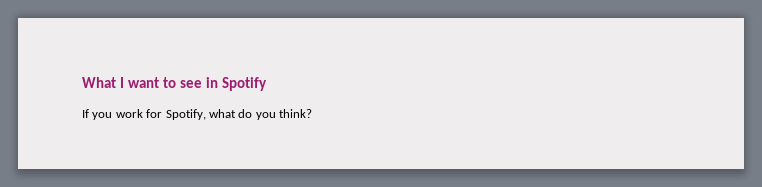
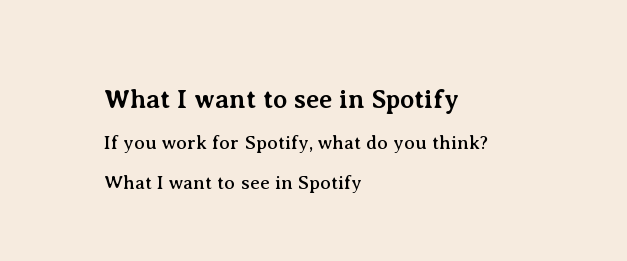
(312, 113) none -> [104,175,362,193] // What I want to see in Spotify

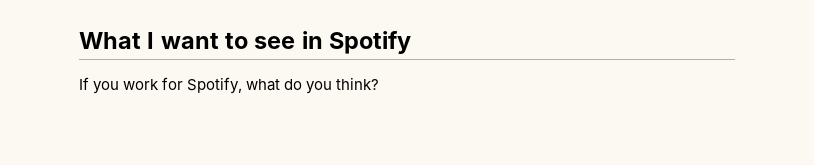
[104,175,362,193] // What I want to see in Spotify -> (380, 83) none

